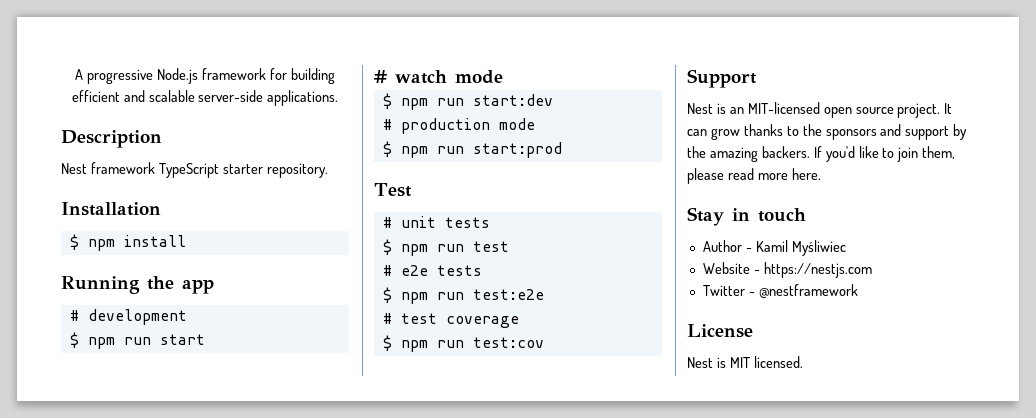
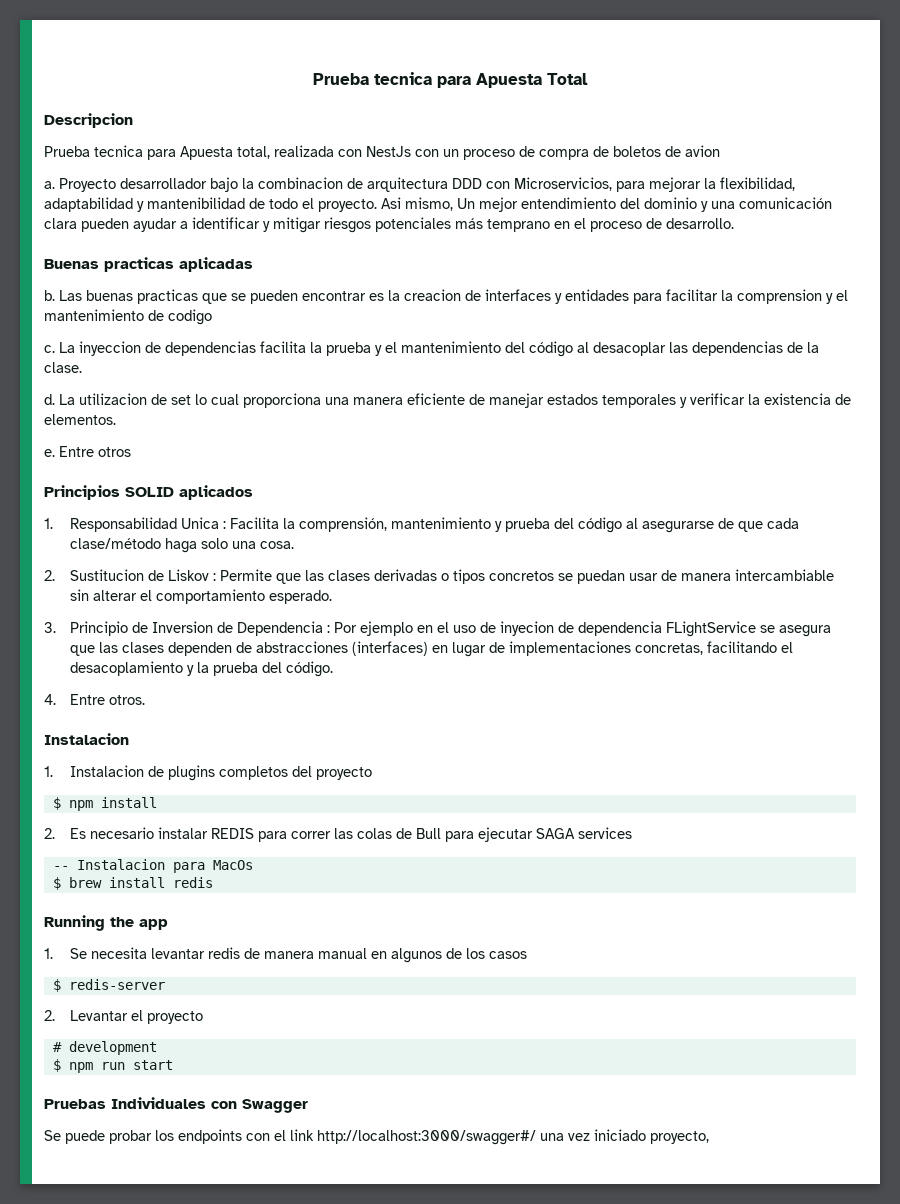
[75,68,335,84] [71,90,339,106] [61,130,162,148] [61,162,328,178] [61,202,161,216] [69,234,186,251] [61,276,214,294] A progressive Node.js framework for building efficient and scalable server-side applications. // Description // Nest framework TypeScript starter repository. // Installation // $ npm install // Running the app -> [313,72,588,88] [44,113,133,128] [44,145,720,160] [44,177,795,192] [44,197,832,212] [44,217,734,233] [44,257,253,272] [44,289,848,304] [44,309,212,325] [44,341,819,357] [44,362,82,373] [44,393,851,408] [44,414,116,425] [44,446,131,457] [44,485,253,500] [44,517,799,533] [69,538,294,553] [44,569,834,584] [69,589,332,604] [44,621,831,637] [69,641,793,657] [69,661,333,677] [44,694,145,705] [44,733,129,745] [44,765,372,781] [52,797,157,811] [44,827,632,842] [52,859,253,873] [52,877,213,890] [44,915,168,931] [44,947,527,963] [52,979,165,992] [44,1010,203,1024] Prueba tecnica para Apuesta Total // Descripcion // Prueba tecnica para Apuesta total, realizada con NestJs con un proceso de compra de boletos de avion // a. Proyecto desarrollador bajo la combinacion de arquitectura DDD con Microservicios, para mejorar la flexibilidad, adaptabilidad y mantenibilidad de todo el proyecto. Asi mismo, Un mejor entendimiento del dominio y una comunicación clara pueden ayudar a identificar y mitigar riesgos potenciales más temprano en el proceso de desarrollo. // Buenas practicas aplicadas // b. Las buenas practicas que se pueden encontrar es la creacion de interfaces y entidades para facilitar la comprension y el mantenimiento de codigo // c. La inyeccion de dependencias facilita la prueba y el mantenimiento del código al desacoplar las dependencias de la clase. // d. La utilizacion de set lo cual proporciona una manera eficiente de manejar estados temporales y verificar la existencia de elementos. // e. Entre otros // Principios SOLID aplicados // 1. Responsabilidad Unica : Facilita la comprensión, mantenimiento y prueba del código al asegurarse de que cada clase/método haga solo una cosa. // 2. Sustitucion de Liskov : Permite que las clases derivadas o tipos concretos se puedan usar de manera intercambiable sin alterar el comportamiento esperado. // 3. Principio de Inversion de Dependencia : Por ejemplo en el uso de inyecion de dependencia FLightService se asegura que las clases dependen de abstracciones (interfaces) en lugar de implementaciones concretas, facilitando el desacoplamiento y la prueba del código. // 4. Entre otros. // Instalacion // 1. Instalacion de plugins completos del proyecto // $ npm install // 2. Es necesario instalar REDIS para correr las colas de Bull para ejecutar SAGA services // -- Instalacion para MacOs // $ brew install redis // Running the app // 1. Se necesita levantar redis de manera manual en algunos de los casos // $ redis-server // 2. Levantar el proyecto
[374,70,503,84] [382,93,553,110] [382,118,535,134] [382,141,562,158] [374,183,412,197] [382,216,490,228] [382,239,509,256] [382,265,482,276] [382,287,544,304] [382,313,519,328] [382,335,544,352] [687,69,757,88] [687,102,953,118] [687,124,968,140] [687,146,956,162] [687,168,821,184] [687,207,806,226] [702,240,846,256] [702,262,872,278] [702,284,858,298] [687,324,753,338] [687,356,803,368] # watch mode // $ npm run start:dev // # production mode // $ npm run start:prod // Test // # unit tests // $ npm run test // # e2e tests // $ npm run test:e2e // # test coverage // $ npm run test:cov // Support // Nest is an MIT-licensed open source project. It can grow thanks to the sponsors and support by the amazing backers. If you'd like to join them, please read more here. // Stay in touch // Author - Kamil Myśliwiec // Website - https://nestjs.com // Twitter - @nestframework // License // Nest is MIT licensed. -> [44,1097,308,1113] [44,1129,709,1145] Pruebas Individuales con Swagger // Se puede probar los endpoints con el link http://localhost:3000/swagger#/ una vez iniciado proyecto,

